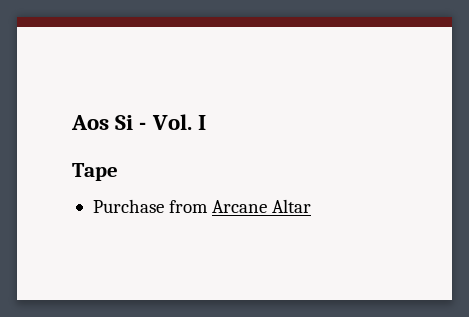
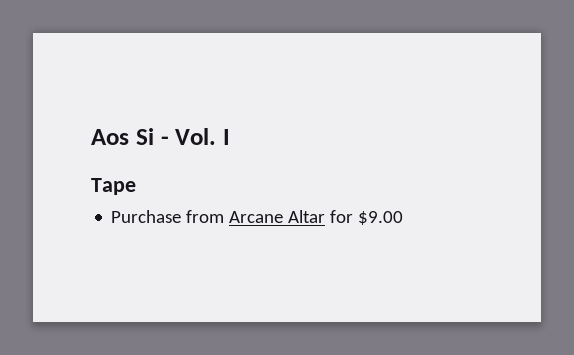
(312, 206) none -> [330,210,404,225] for $9.00

